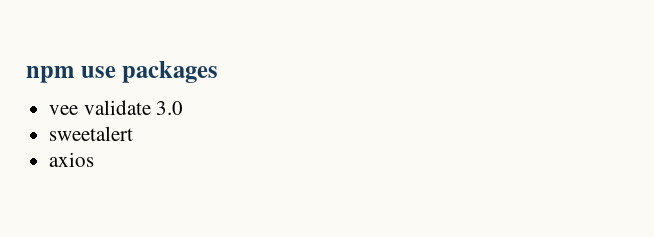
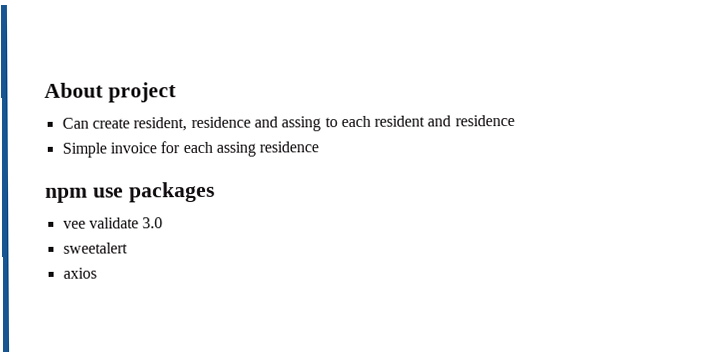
(26, 74) none -> [44,82,177,103] [61,114,515,132] [61,141,320,158] About project // Can create resident, residence and assing to each resident and residence // Simple invoice for each assing residence //

